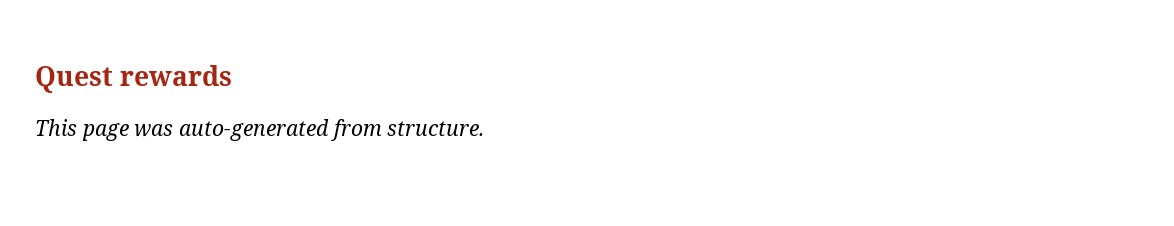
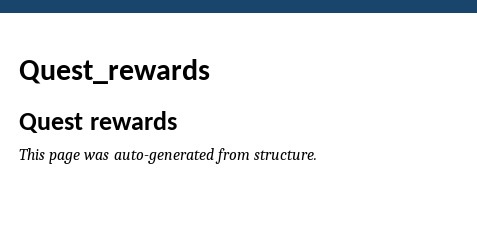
(35, 79) none -> [19,59,210,84] Quest_rewards //

